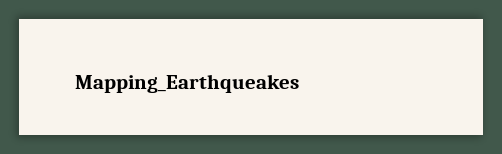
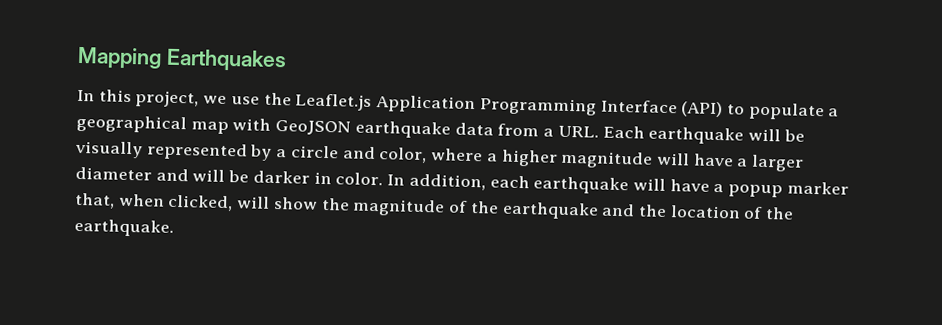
[75,74,299,93] Mapping_Earthqueakes -> [77,46,287,73] [77,89,840,121] [76,114,805,145] [75,140,805,172] [75,166,849,198] [74,192,795,220] [74,218,174,237] Mapping Earthquakes // In this project, we use the Leaflet.js Application Programming Interface (API) to populate a geographical map with GeoJSON earthquake data from a URL. Each earthquake will be visually represented by a circle and color, where a higher magnitude will have a larger diameter and will be darker in color. In addition, each earthquake will have a popup marker that, when clicked, will show the magnitude of the earthquake and the location of the earthquake.

